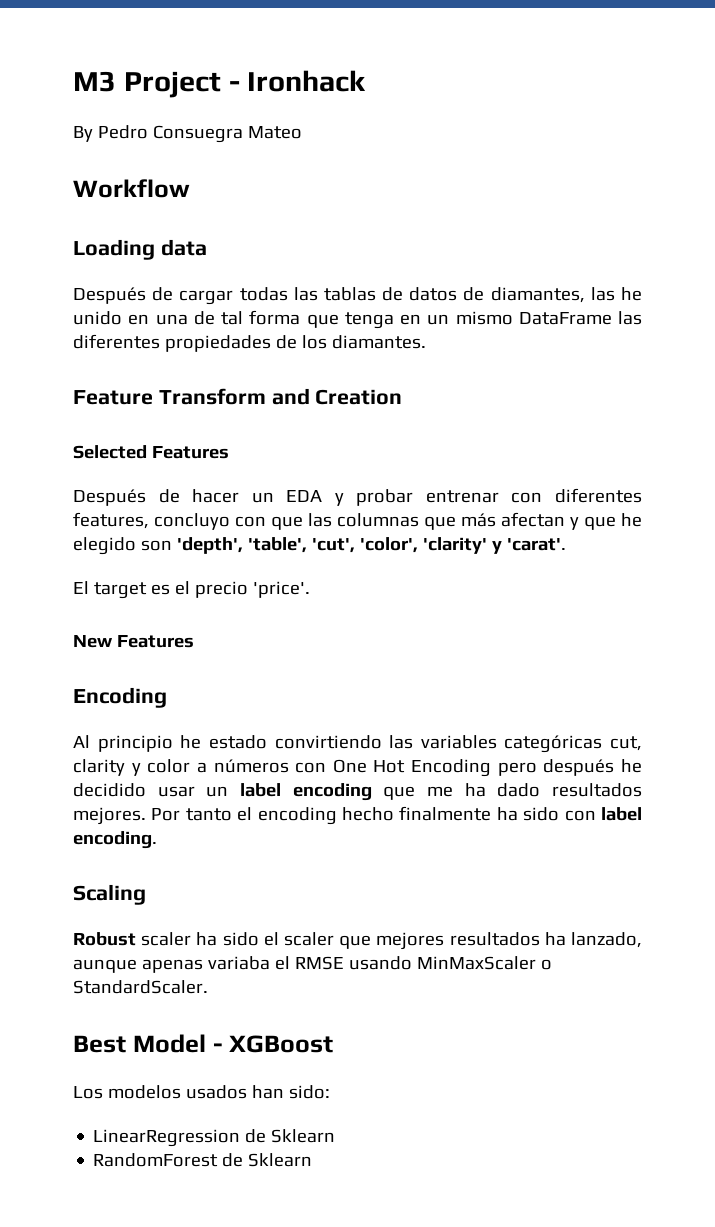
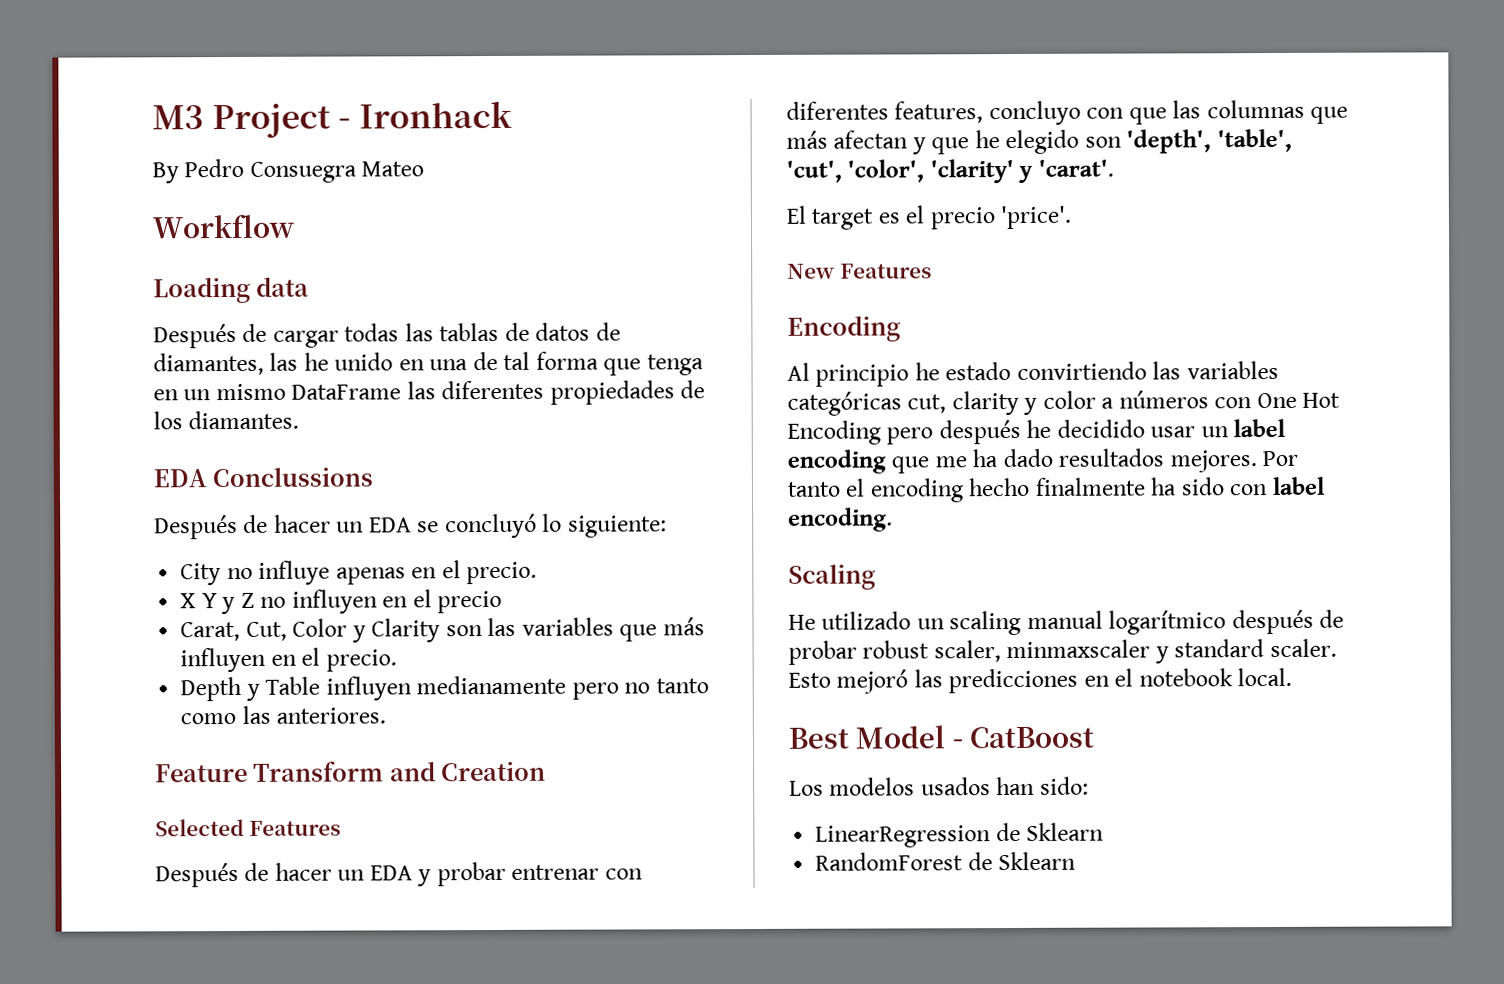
(426, 342) none -> [153,467,374,488] [154,513,667,540] [180,560,538,586] [180,589,503,615] [180,617,705,643] [180,647,397,673] [180,675,709,702] [180,705,387,725] // EDA Conclussions // Después de hacer un EDA se concluyó lo siguiente: // City no influye apenas en el precio. // X Y y Z no influyen en el precio // Carat, Cut, Color y Clarity son las variables que más influyen en el precio. // Depth y Table influyen medianamente pero no tanto como las anteriores.
[73,932,642,950] [73,956,552,973] [73,980,208,994] Robust scaler ha sido el scaler que mejores resultados ha lanzado, aunque apenas variaba el RMSE usando MinMaxScaler o StandardScaler. -> [788,609,1345,636] [788,638,1337,665] [788,667,1293,694] He utilizado un scaling manual logarítmico después de probar robust scaler, minmaxscaler y standard scaler. Esto mejoró las predicciones en el notebook local.
[229,1035,334,1053] XGBoost -> [969,726,1095,749] CatBoost

